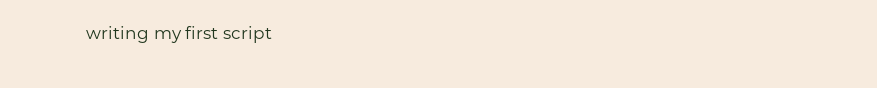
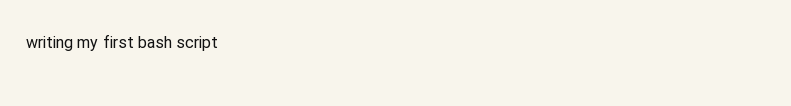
(219, 32) none -> [137,36,172,48] bash

